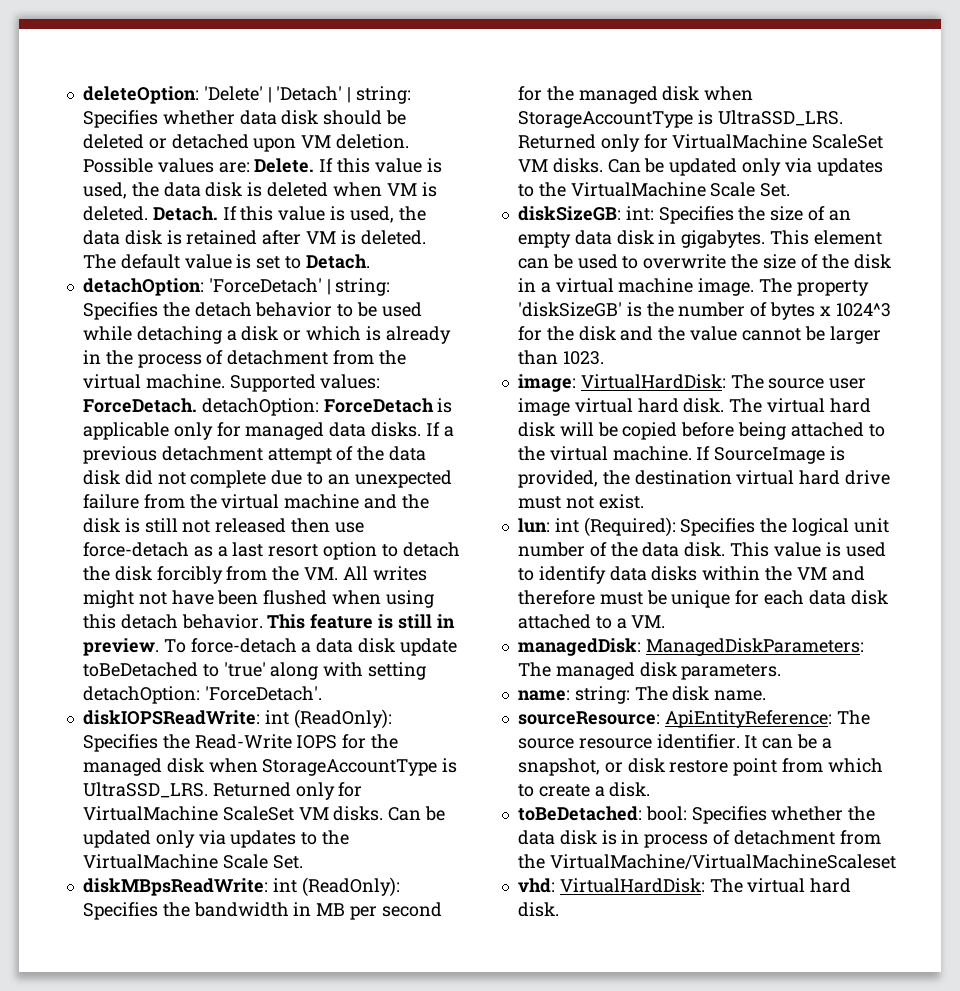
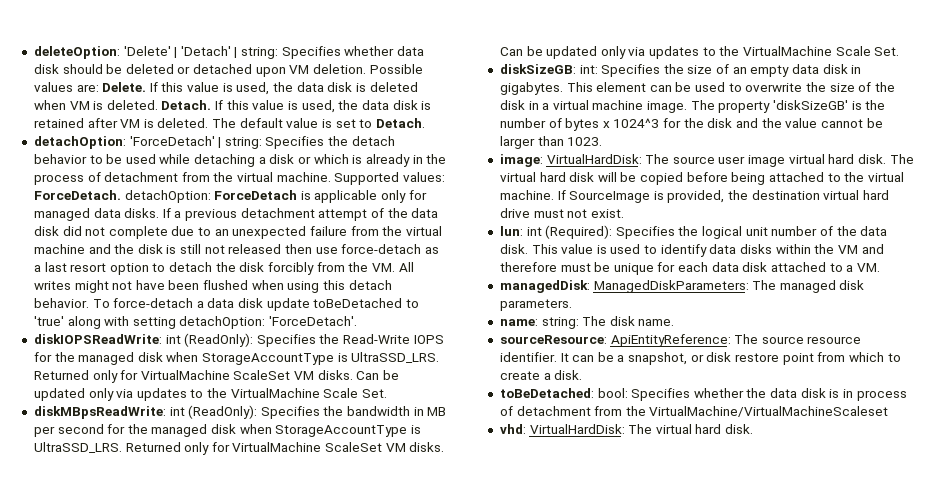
[267,614,455,629] [82,638,159,656] This feature is still in preview. -> (89, 303) none

